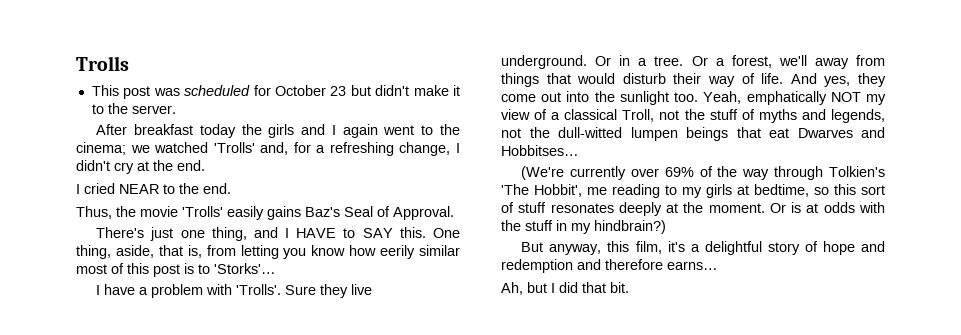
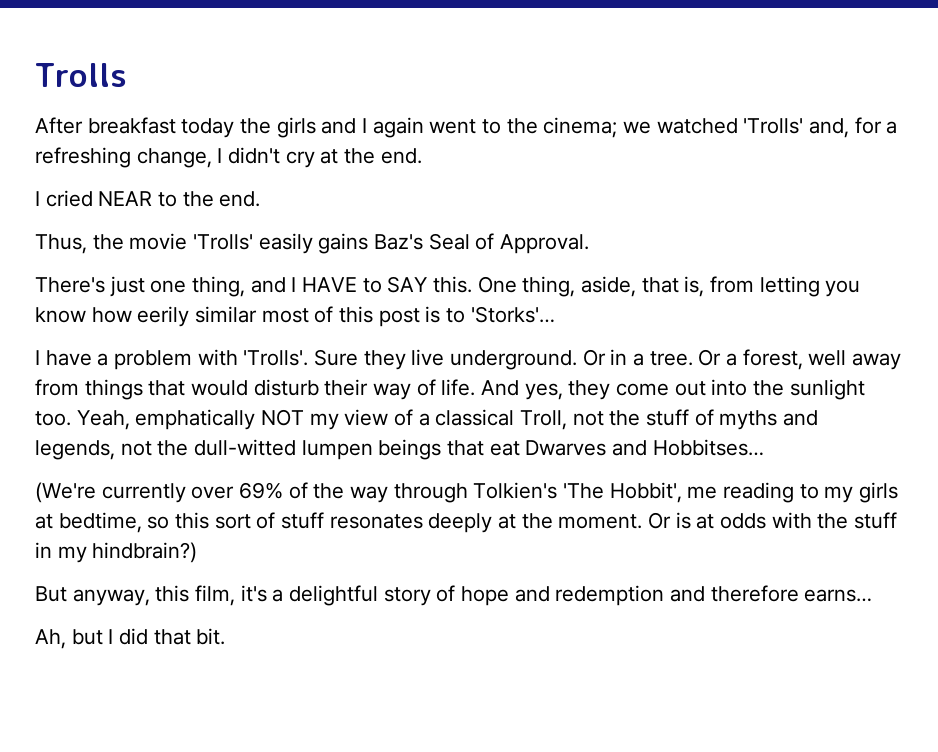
[91,85,460,99] [91,103,176,114] // This post was scheduled for October 23 but didn't make it to the server. -> (127, 75) none
[778,55,807,66] we'll -> [808,350,847,366] well

